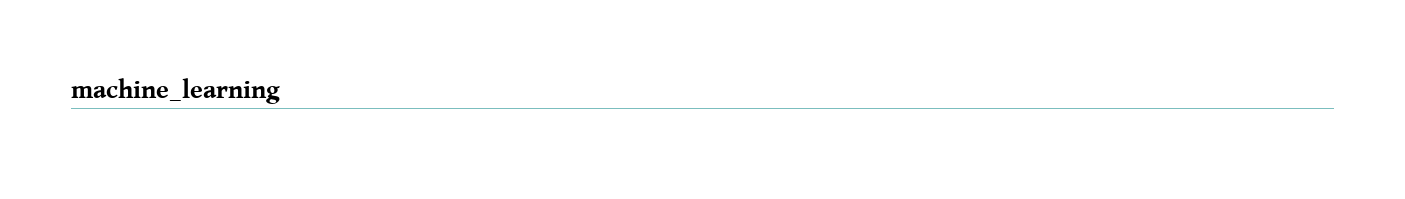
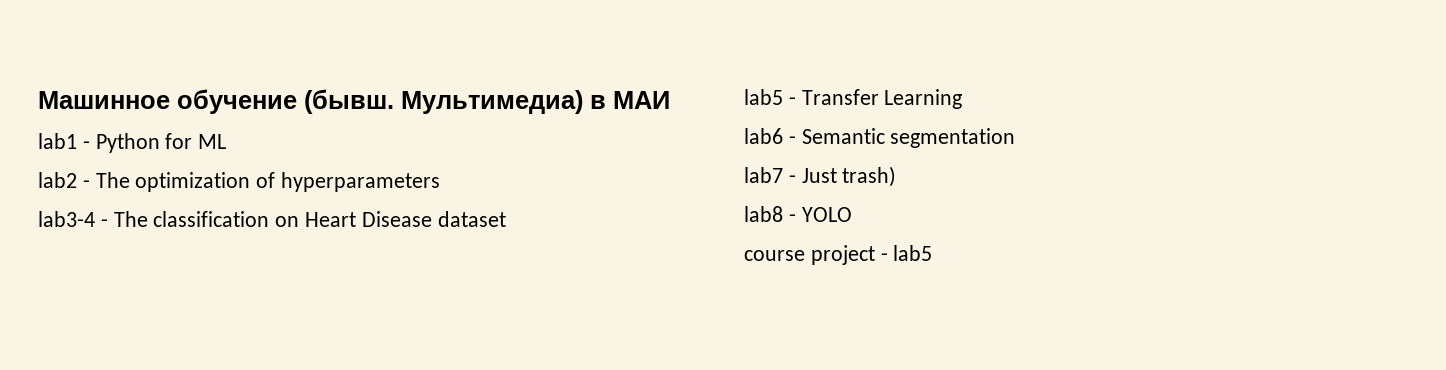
[71,78,280,104] machine_learning -> [38,89,670,114] [38,133,227,153] [38,172,441,192] [38,211,506,227] [744,89,963,109] [744,128,1016,148] [744,166,897,187] [744,206,852,222] [744,245,933,265] Машинное обучение (бывш. Мультимедиа) в МАИ // lab1 - Python for ML // lab2 - The optimization of hyperparameters // lab3-4 - The classification on Heart Disease dataset // lab5 - Transfer Learning // lab6 - Semantic segmentation // lab7 - Just trash) // lab8 - YOLO // course project - lab5

